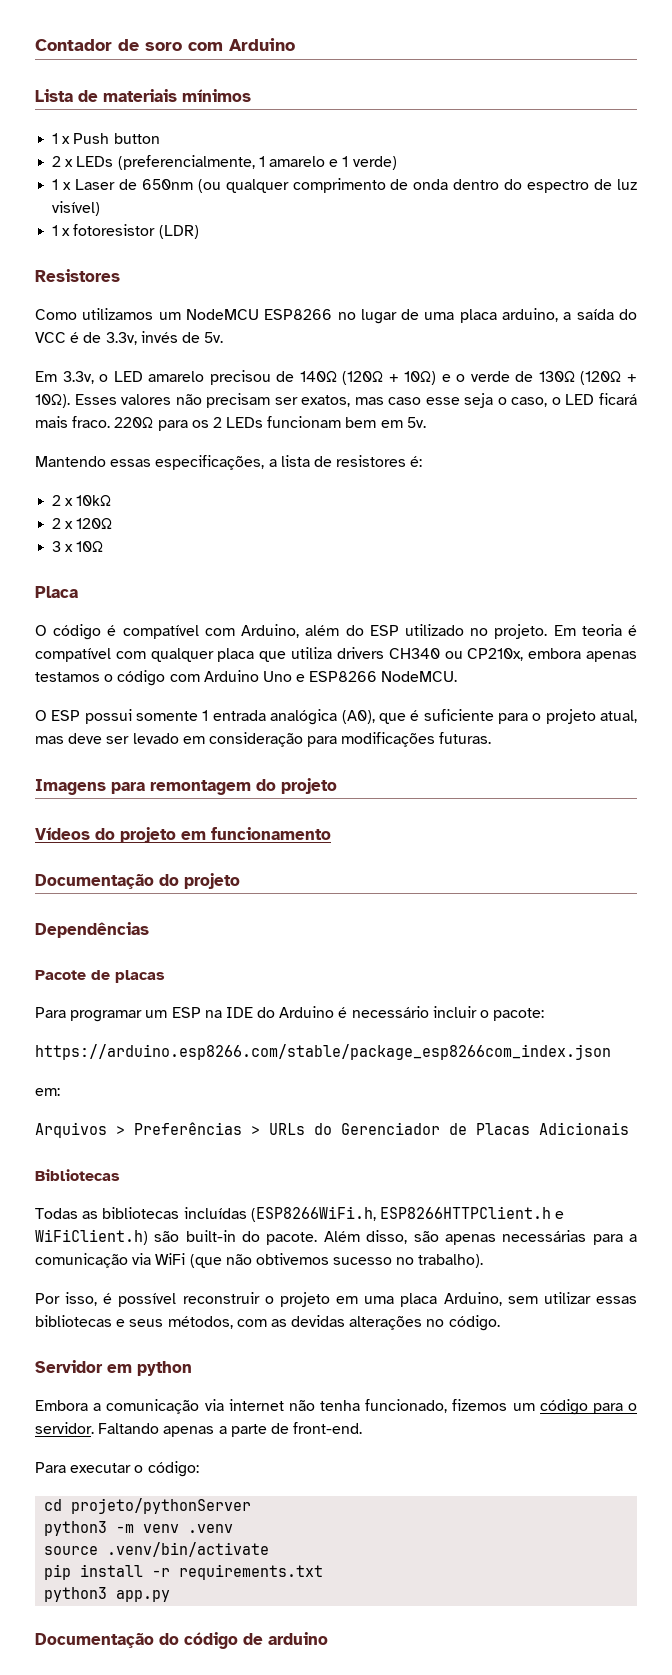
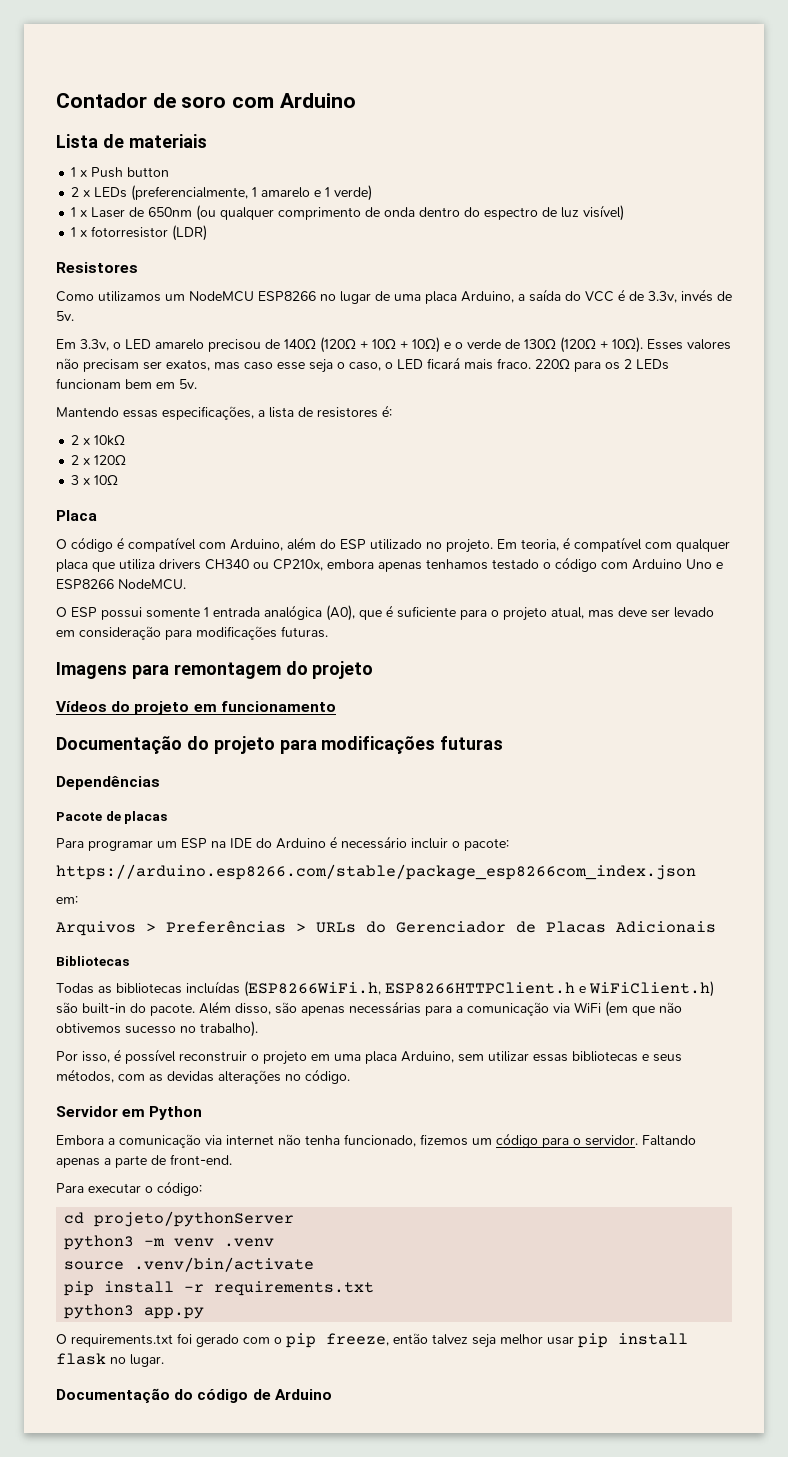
[182,89,251,102] mínimos -> (207, 141) none
[73,224,156,236] fotoresistor -> [91,226,169,238] fotorresistor
[502,308,559,322] arduino, -> [461,291,514,303] Arduino,
(399, 378) none -> [372,339,408,349] 10Ω +
[581,624,622,636] teoria -> [521,539,559,551] teoria,
[35,672,100,682] testamos -> [426,559,539,570] tenhamos testado
(240, 881) none -> [279,736,504,754] para modificações futuras
[189,1254,222,1268] (que -> [605,1001,655,1017] (em que
[137,1361,192,1376] python -> [149,1106,203,1120] Python
(171, 1596) none -> [56,1333,688,1348] [56,1353,164,1367] // O requirements.txt foi gerado com o pip freeze, então talvez seja melhor usar pip install flask no lugar.
[268,1632,328,1645] arduino -> [274,1389,332,1400] Arduino

